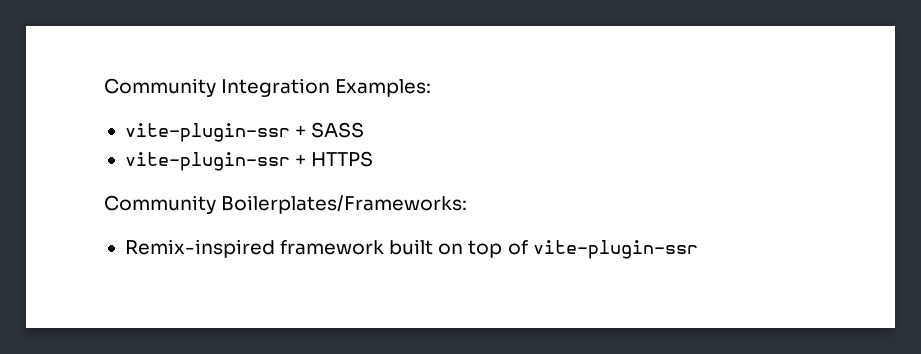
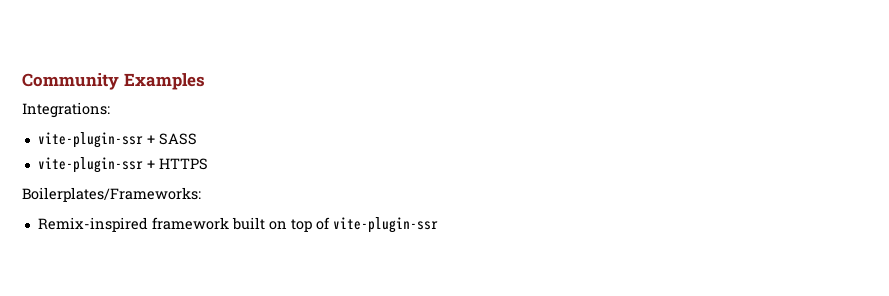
[104,78,432,97] Community Integration Examples: -> [22,73,205,90] [22,102,110,118] Community Examples // Integrations:
[104,195,216,214] Community -> (208, 164) none

